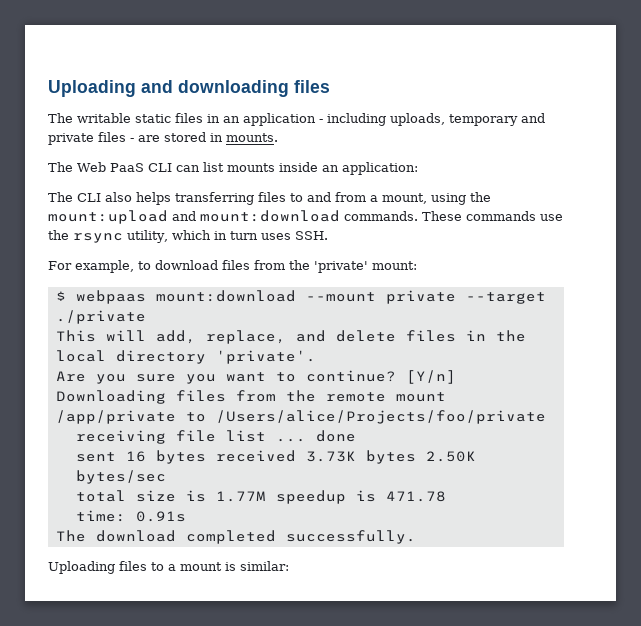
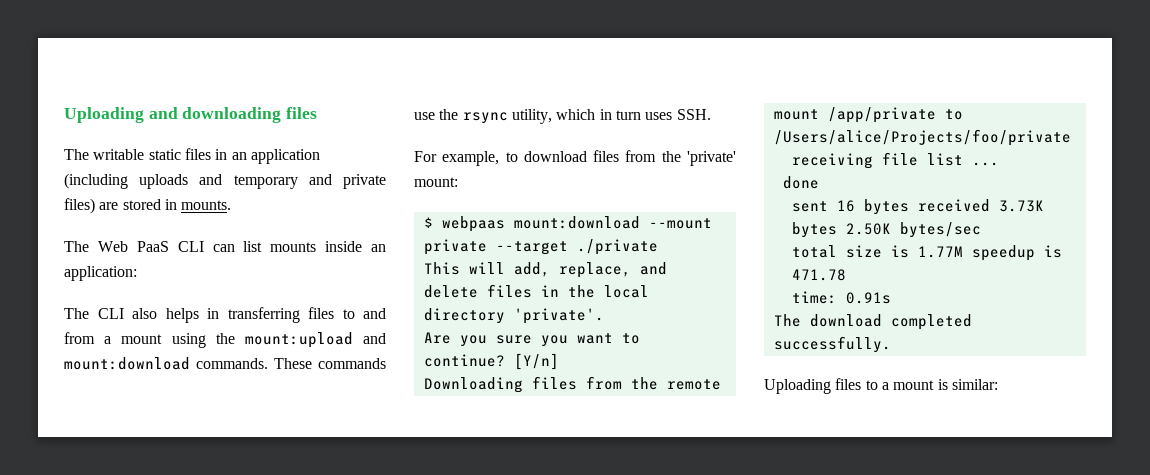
[319,113,445,126] - including uploads, -> [64,173,223,189] (including uploads and
[98,132,134,142] files - -> [64,198,95,214] files)
(171, 198) none -> [207,308,219,319] in
[382,193,427,204] mount, -> [121,334,163,344] mount
(306, 440) none -> (999, 164) //

